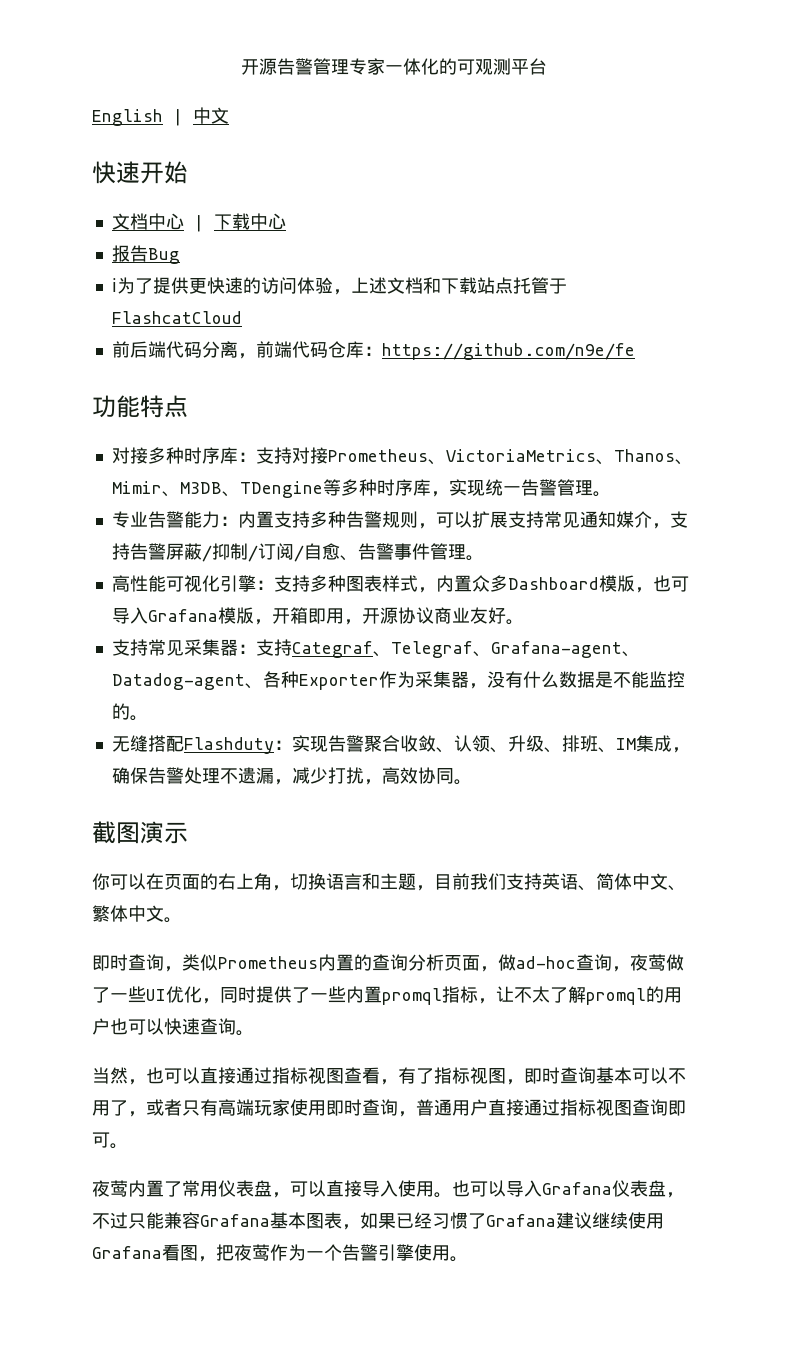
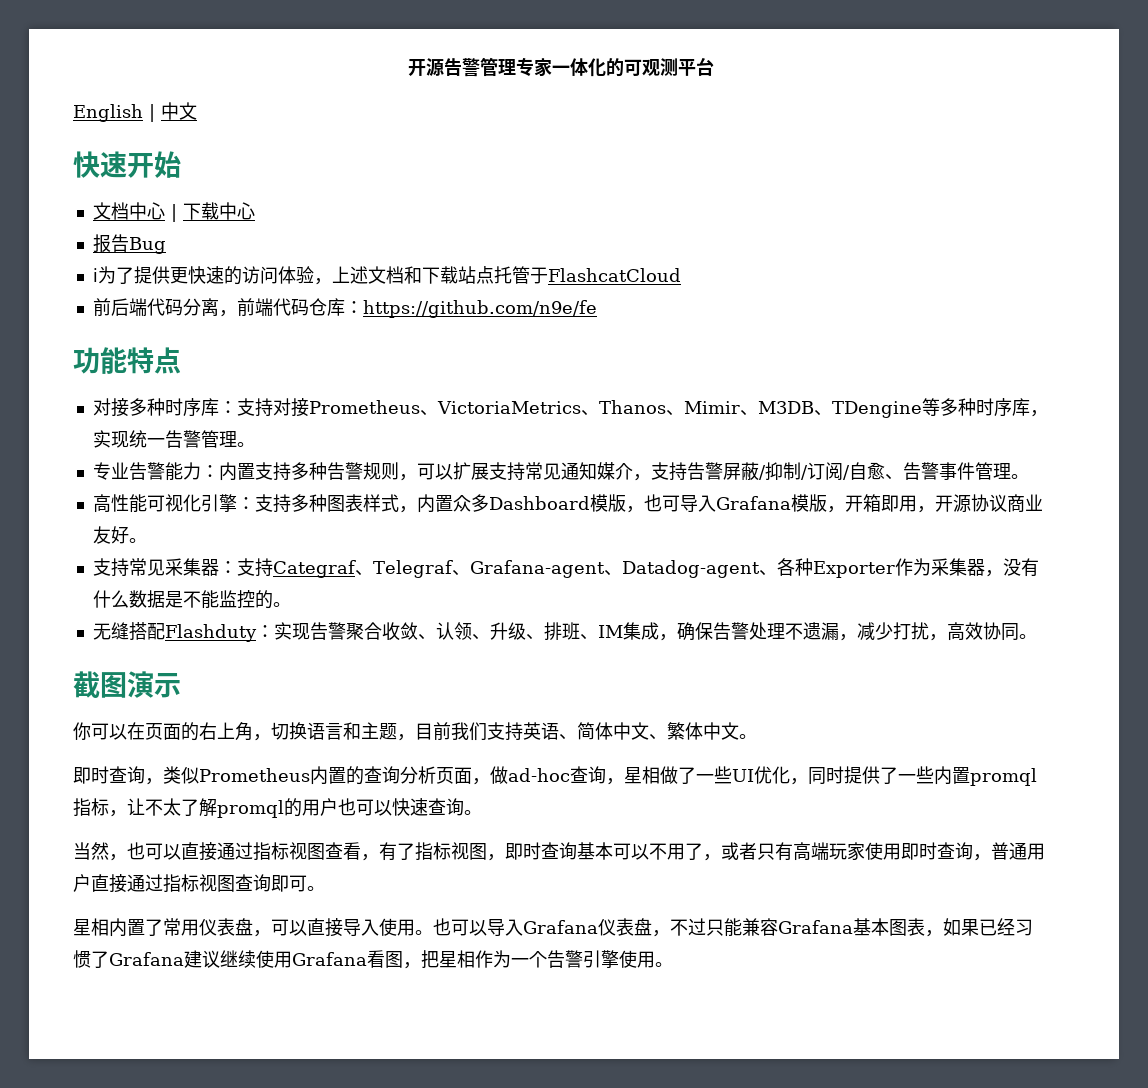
[630,954,666,971] 夜莺 -> [624,766,660,784] 星相
[92,1180,128,1197] 夜莺 -> [73,918,109,936] 星相
[234,1244,270,1261] 夜莺 -> [439,950,475,968] 星相

